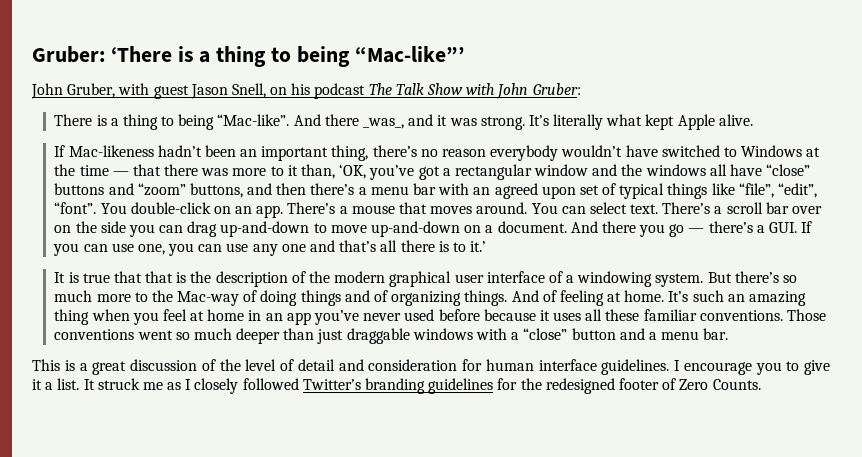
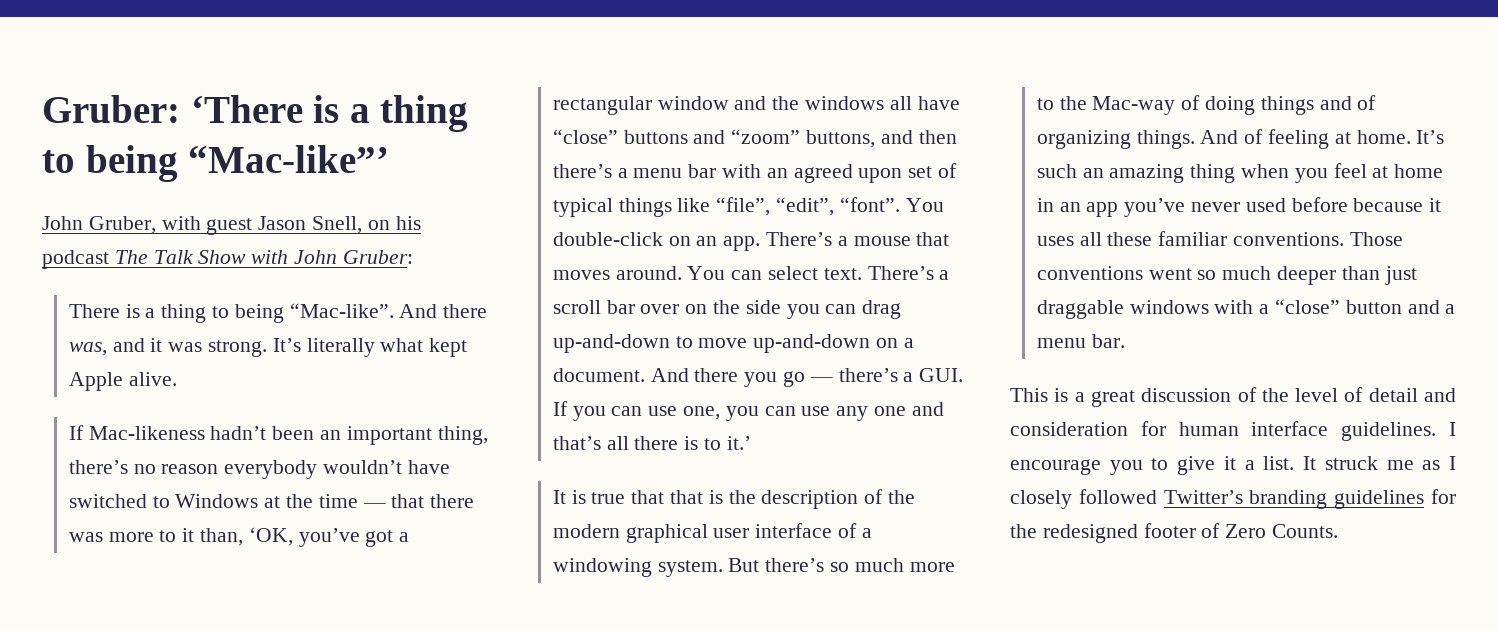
[362,118,404,129] _was_, -> [68,342,107,356] was,

